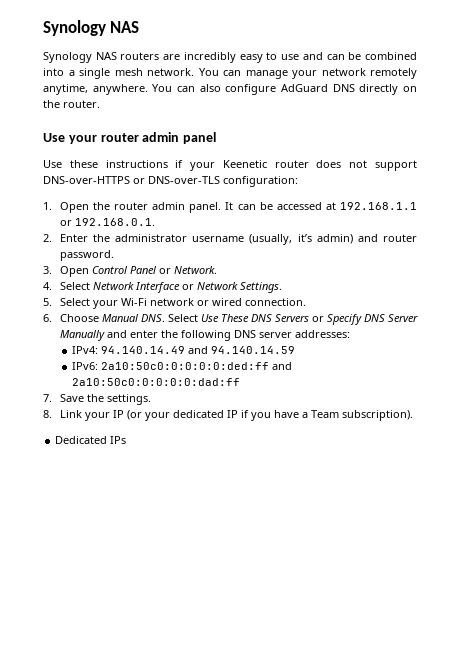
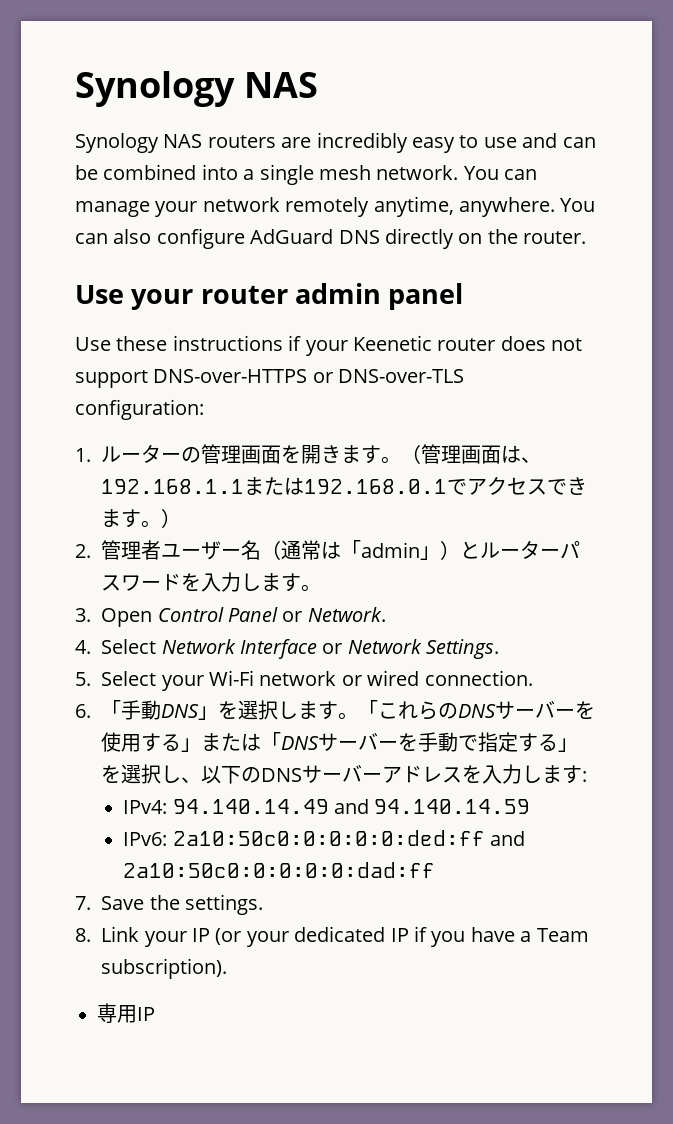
[59,202,417,213] [59,218,155,226] [43,234,418,245] [59,250,114,261] Open the router admin panel. It can be accessed at 192.168.1.1 or 192.168.0.1. // 2. Enter the administrator username (usually, it’s admin) and router password. -> [101,444,542,464] [101,476,588,495] [101,508,182,528] [75,540,581,560] [101,572,322,592] ルーターの管理画面を開きます。（管理画面は、192.168.1.1または192.168.0.1でアクセスできます。） // 2.管理者ユーザー名（通常は「admin」）とルーターパスワードを入力します。
[59,314,419,325] [59,330,350,341] Choose Manual DNS. Select Use These DNS Servers or Specify DNS Server Manually and enter the following DNS server addresses: -> [101,700,596,720] [101,732,579,752] [101,764,588,784] 「手動DNS」を選択します。「これらのDNSサーバーを使用する」または「DNSサーバーを手動で指定する」を選択し、以下のDNSサーバーアドレスを入力します:
[55,436,127,444] Dedicated IPs -> [97,1003,155,1023] 専用IP

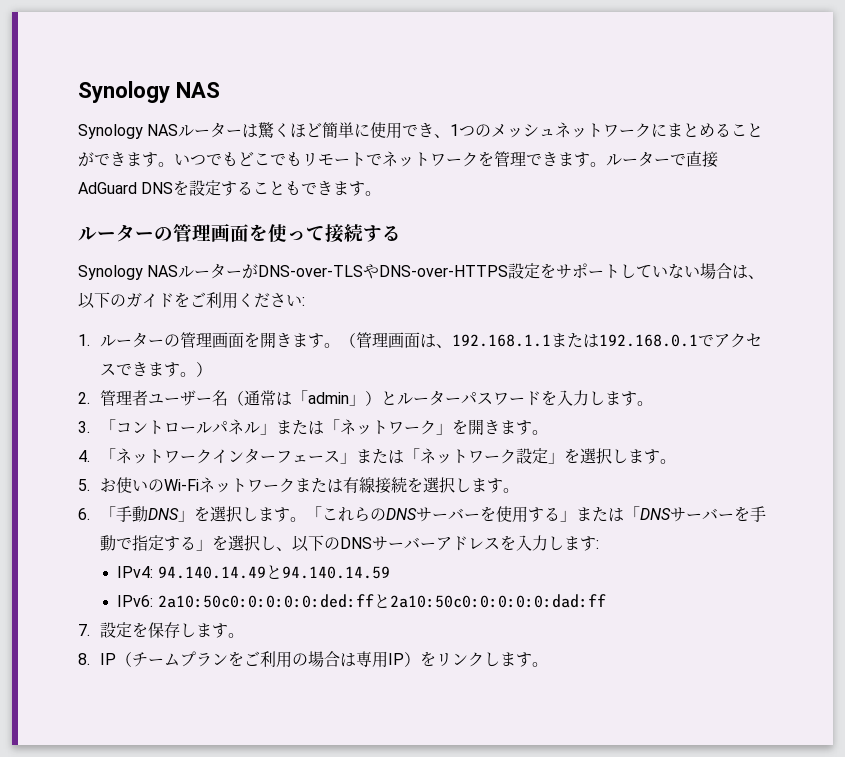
[207,132,596,153] [75,164,538,185] [75,196,596,217] [75,228,587,249] [75,283,464,310] [75,335,583,356] [75,369,465,388] [75,399,204,420] routers are incredibly easy to use and can be combined into a single mesh network. You can manage your network remotely anytime, anywhere. You can also configure AdGuard DNS directly on the router. // Use your router admin panel // Use these instructions if your Keenetic router does not support DNS-over-HTTPS or DNS-over-TLS configuration: -> [178,122,764,139] [78,151,718,168] [78,180,382,196] [78,224,401,243] [78,263,765,280] [78,292,305,309] ルーターは驚くほど簡単に使用でき、1つのメッシュネットワークにまとめることができます。いつでもどこでもリモートでネットワークを管理できます。ルーターで直接AdGuard DNSを設定することもできます。 // ルーターの管理画面を使って接続する // Synology NASルーターがDNS-over-TLSやDNS-over-HTTPS設定をサポートしていない場合は、以下のガイドをご利用ください:
[101,607,386,627] [75,639,500,659] [75,670,533,691] Open Control Panel or Network. // 4. Select Network Interface or Network Settings. // 5. Select your Wi-Fi network or wired connection. -> [99,419,548,435] [78,448,676,464] [78,477,519,494] 「コントロールパネル」または「ネットワーク」を開きます。 // 4.「ネットワークインターフェース」または「ネットワーク設定」を選択します。 // 5.お使いのWi-Fiネットワークまたは有線接続を選択します。
[333,799,369,814] and -> [265,565,282,579] と
[489,831,525,846] and -> [373,594,390,608] と
[101,894,263,915] [75,926,589,947] [101,958,228,979] [97,1003,155,1023] Save the settings. // 8. Link your IP (or your dedicated IP if you have a Team subscription). // 専用IP -> [99,622,244,638] [78,651,548,668] 設定を保存します。 // 8. IP（チームプランをご利用の場合は専用IP）をリンクします。

